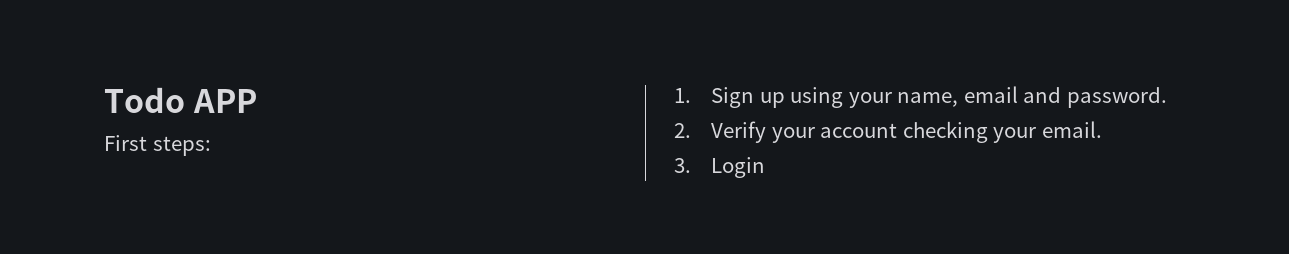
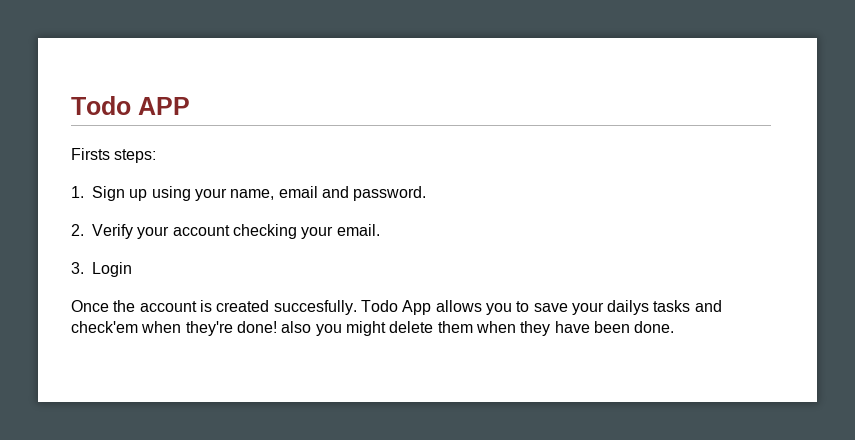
[104,135,147,151] First -> [71,148,110,160] Firsts
(766, 167) none -> [71,300,722,315] [71,321,675,336] // Once the account is created succesfully. Todo App allows you to save your dailys tasks and check'em when they're done! also you might delete them when they have been done.

